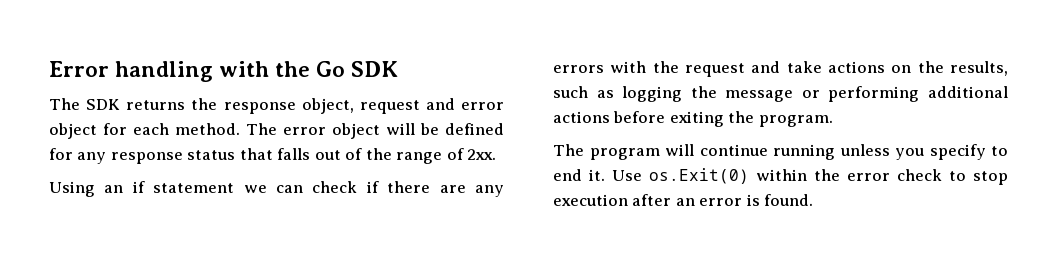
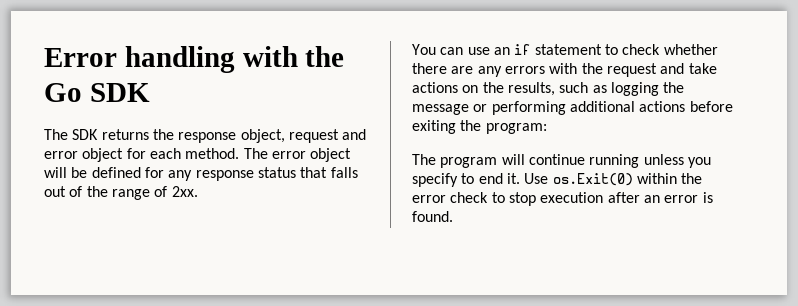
[49,181,379,197] Using an if statement we can check if -> [412,44,718,55] You can use an if statement to check whether
[758,115,833,127] program. -> [485,123,547,134] program:

